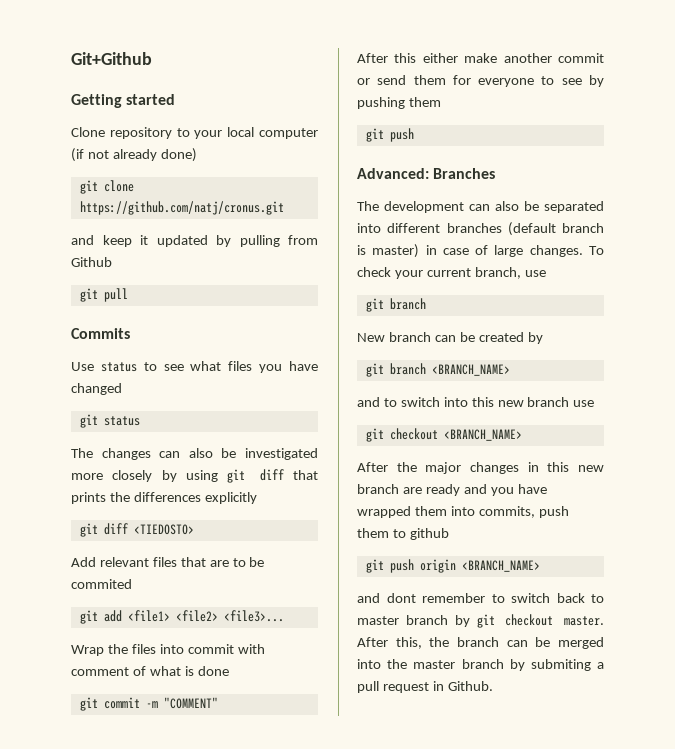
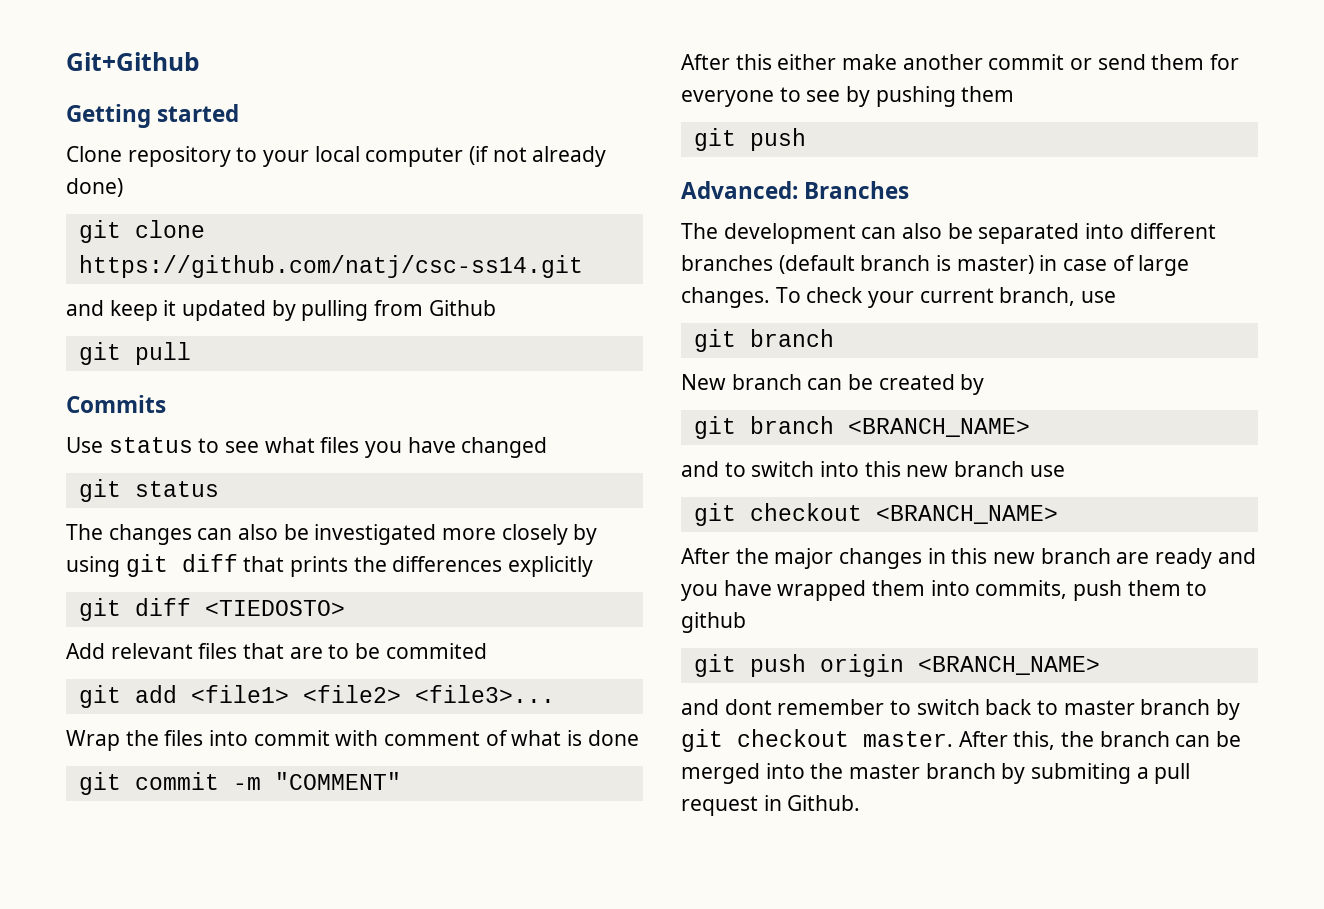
[79,201,284,215] https://github.com/natj/cronus.git -> [78,255,583,278] https://github.com/natj/csc-ss14.git

